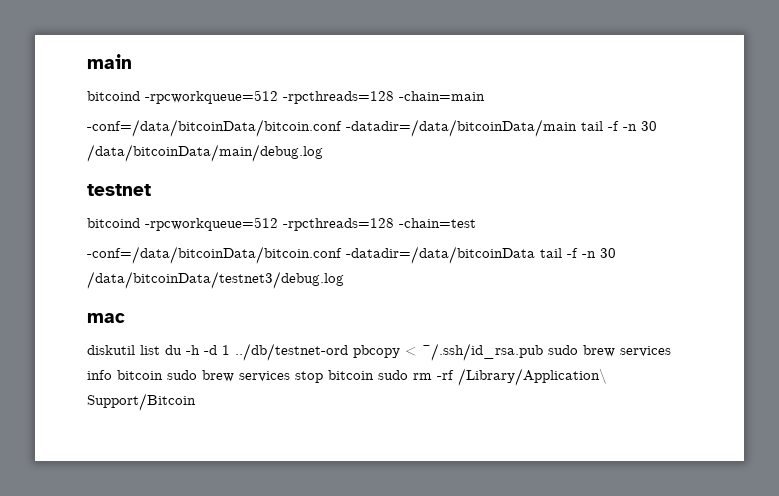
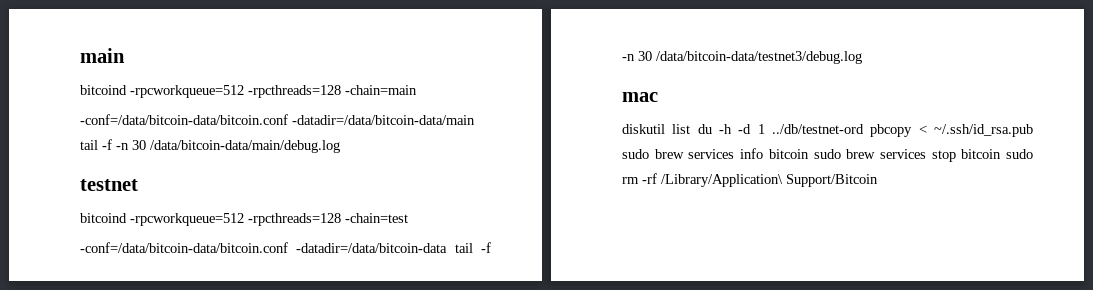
[87,119,657,137] [87,144,323,162] -conf=/data/bitcoinData/bitcoin.conf -datadir=/data/bitcoinData/main tail -f -n 30 /data/bitcoinData/main/debug.log -> [80,114,475,125] [80,139,340,153] -conf=/data/bitcoin-data/bitcoin.conf -datadir=/data/bitcoin-data/main tail -f -n 30 /data/bitcoin-data/main/debug.log
[87,246,616,264] [87,271,344,289] -conf=/data/bitcoinData/bitcoin.conf -datadir=/data/bitcoinData tail -f -n 30 /data/bitcoinData/testnet3/debug.log -> [80,242,491,253] [622,51,862,64] -conf=/data/bitcoin-data/bitcoin.conf -datadir=/data/bitcoin-data tail -f -n 30 /data/bitcoin-data/testnet3/debug.log

